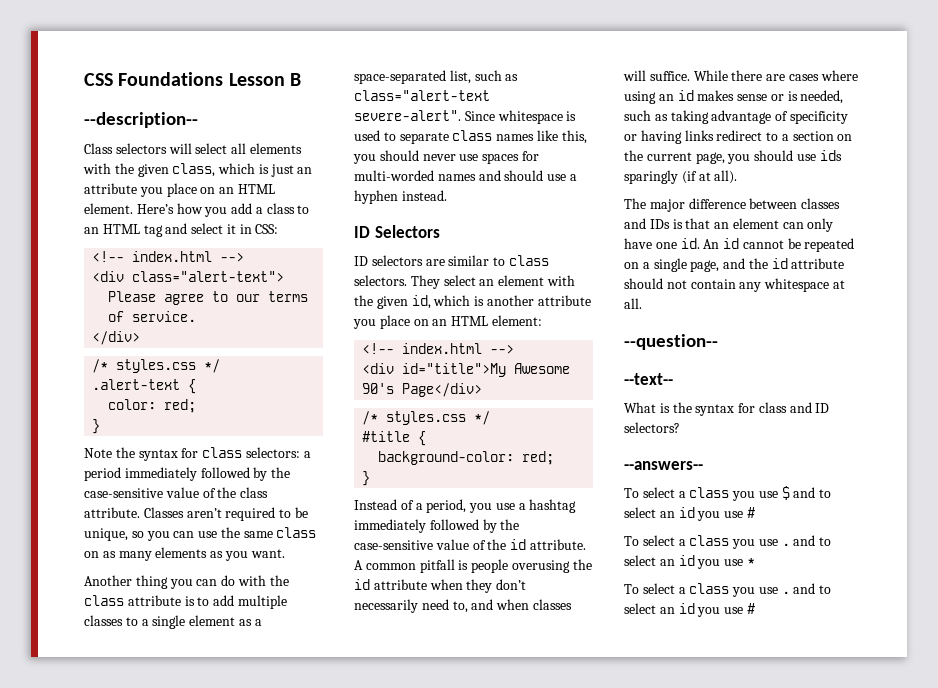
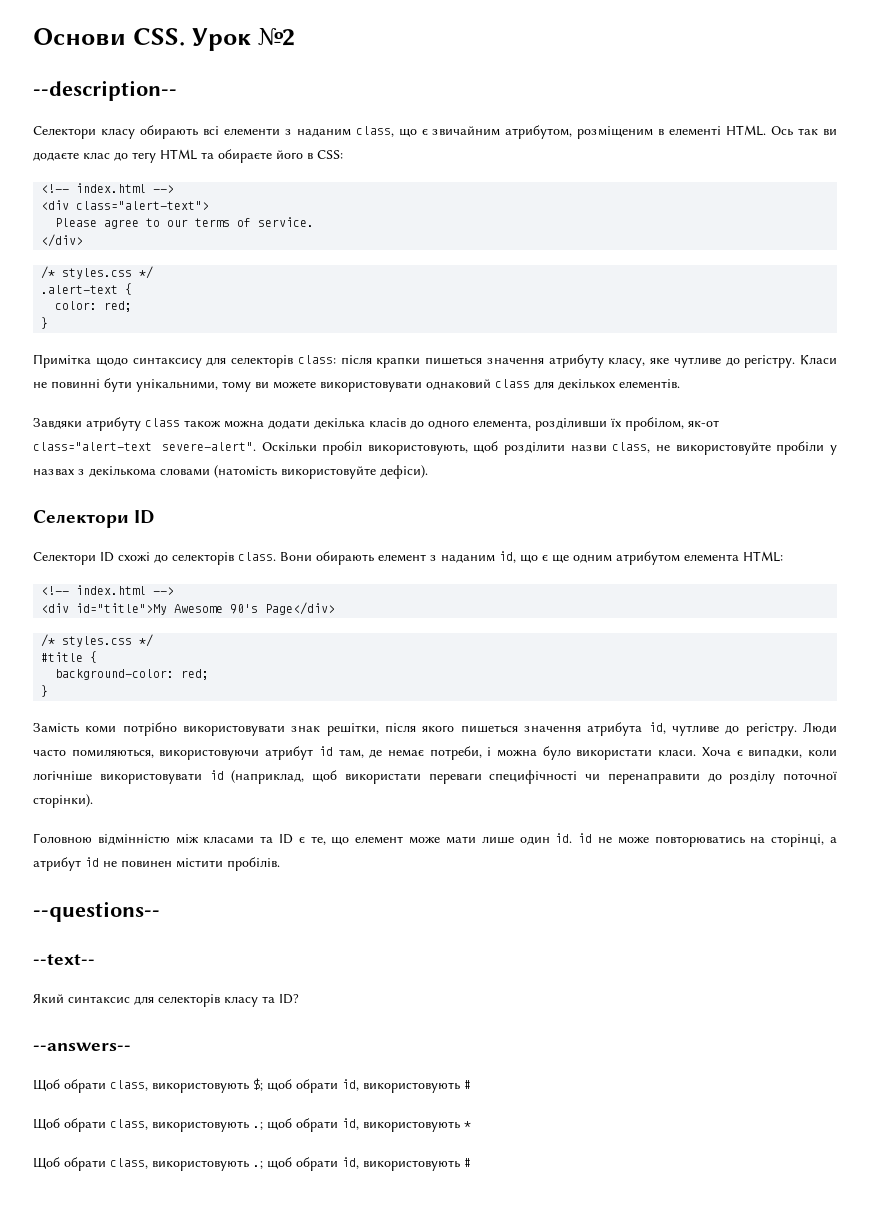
[84,72,302,86] [84,112,198,128] [84,143,302,154] [83,163,313,177] [84,183,275,197] [84,203,310,217] [84,223,252,237] CSS Foundations Lesson B // --description-- // Class selectors will select all elements with the given class, which is just an attribute you place on an HTML element. Here’s how you add a class to an HTML tag and select it in -> [33,28,295,51] [33,80,177,101] [33,125,838,139] [33,149,313,163] Основи CSS. Урок №2 // --description-- // Селектори класу обирають всі елементи з наданим class, що є звичайним атрибутом, розміщеним в елементі HTML. Ось так ви додаєте клас до тегу HTML та обираєте його в
[84,447,311,461] [84,467,291,481] [84,487,269,498] [84,507,308,521] [84,527,317,541] [84,547,285,561] [84,575,289,589] [84,595,287,609] [84,615,262,629] [354,70,519,84] [354,90,490,101] [354,110,577,124] [354,130,587,144] [353,150,539,164] [354,170,577,181] [354,190,447,204] [354,225,440,238] [354,255,549,266] [354,275,575,289] [354,295,591,309] [353,315,542,329] Note the syntax for class selectors: a period immediately followed by the case-sensitive value of the class attribute. Classes aren’t required to be unique, so you can use the same class on as many elements as you want. // Another thing you can do with the class attribute is to add multiple classes to a single element as a space-separated list, such as class="alert-text severe-alert". Since whitespace is used to separate class names like this, you should never use spaces for multi-worded names and should use a hyphen instead. // ID Selectors // ID selectors are similar to class selectors. They select an element with the given id, which is another attribute you place on an HTML element: -> [33,354,837,368] [33,378,680,392] [33,417,719,431] [33,441,837,455] [33,465,428,479] [33,510,155,528] [33,551,783,565] Примітка щодо синтаксису для селекторів class: після крапки пишеться значення атрибуту класу, яке чутливе до регістру. Класи не повинні бути унікальними, тому ви можете використовувати однаковий class для декількох елементів. // Завдяки атрибуту class також можна додати декілька класів до одного елемента, розділивши їх пробілом, як-от class="alert-text severe-alert". Оскільки пробіл використовують, щоб розділити назви class, не використовуйте пробіли у назвах з декількома словами (натомість використовуйте дефіси). // Селектори ID // Селектори ID схожі до селекторів class. Вони обирають елемент з наданим id, що є ще одним атрибутом елемента HTML:
[354,499,577,513] [354,519,520,533] [354,539,586,550] [354,559,592,573] [354,579,527,593] [354,599,572,613] [623,70,858,81] [624,90,844,104] [624,110,848,124] [624,130,853,144] [624,150,842,164] [624,170,738,184] [624,198,841,212] [624,218,834,232] [624,238,855,252] [624,258,845,272] [624,278,845,292] [624,298,642,309] [624,334,718,350] [624,373,673,385] [624,402,830,416] [624,422,680,433] [624,461,703,470] [624,486,832,501] [624,507,755,521] [624,535,832,549] [624,555,755,569] [624,583,832,597] [624,603,744,617] Instead of a period, you use a hashtag immediately followed by the case-sensitive value of the id attribute. A common pitfall is people overusing the id attribute when they don’t necessarily need to, and when classes will suffice. While there are cases where using an id makes sense or is needed, such as taking advantage of specificity or having links redirect to a section on the current page, you should use ids sparingly (if at all). // The major difference between classes and IDs is that an element can only have one id. An id cannot be repeated on a single page, and the id attribute should not contain any whitespace at all. // --question-- // --text-- // What is the syntax for class and ID selectors? // --answers-- // To select a class you use $ and to select an id you use # // To select a class you use . and to select an id you use * // To select a class you use . and to select an id you use -> [33,722,838,736] [33,746,838,760] [33,770,837,784] [33,794,93,808] [33,833,838,847] [33,857,280,871] [33,901,160,922] [33,954,95,965] [33,994,299,1007] [33,1042,131,1051] [33,1078,471,1093] [33,1118,471,1132] [33,1157,460,1171] Замість коми потрібно використовувати знак решітки, після якого пишеться значення атрибута id, чутливе до регістру. Люди часто помиляються, використовуючи атрибут id там, де немає потреби, і можна було використати класи. Хоча є випадки, коли логічніше використовувати id (наприклад, щоб використати переваги специфічності чи перенаправити до розділу поточної сторінки). // Головною відмінністю між класами та ID є те, що елемент може мати лише один id. id не може повторюватись на сторінці, а атрибут id не повинен містити пробілів. // --questions-- // --text-- // Який синтаксис для селекторів класу та ID? // --answers-- // Щоб обрати class, використовують $; щоб обрати id, використовують # // Щоб обрати class, використовують .; щоб обрати id, використовують * // Щоб обрати class, використовують .; щоб обрати id, використовують

